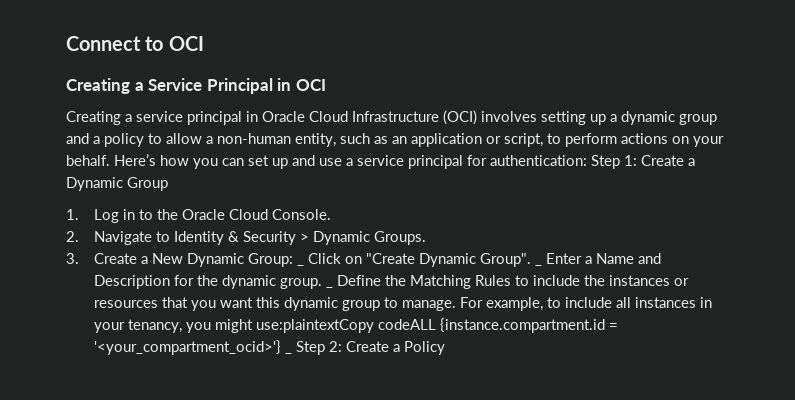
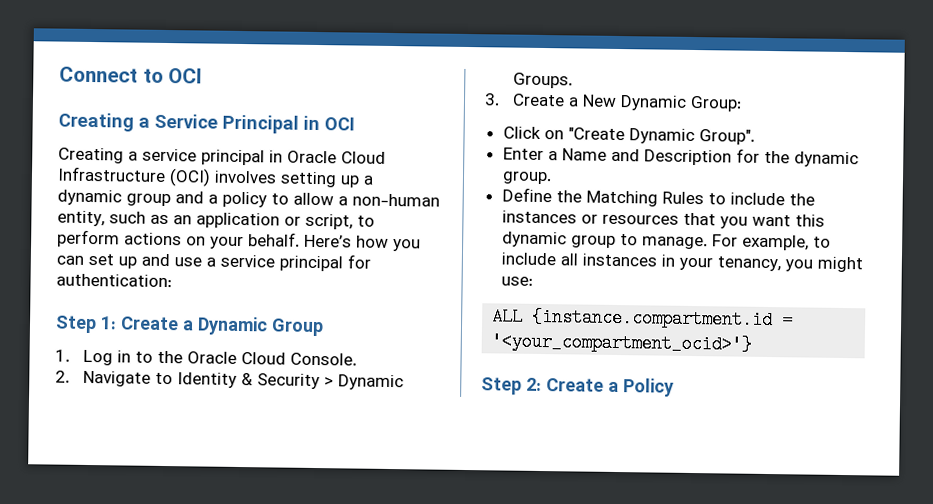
(587, 160) none -> (172, 280) //
[297,264,305,266] _ -> (743, 103) //
[535,264,543,266] _ -> (755, 137) //
[326,286,334,288] _ -> (552, 178) //
[256,319,437,333] use:plaintextCopy codeALL -> [500,276,533,286] [492,307,524,326] use: // ALL
[285,352,293,354] _ -> (753, 343) //

